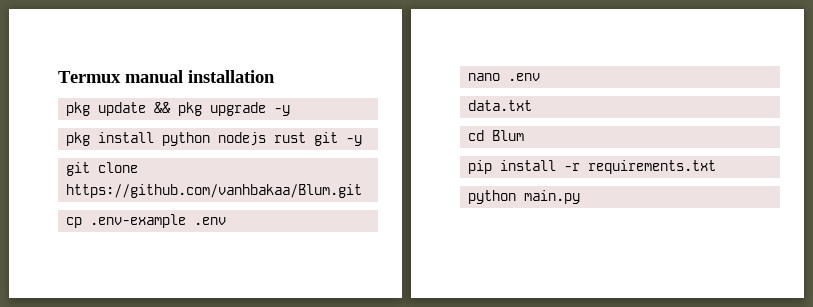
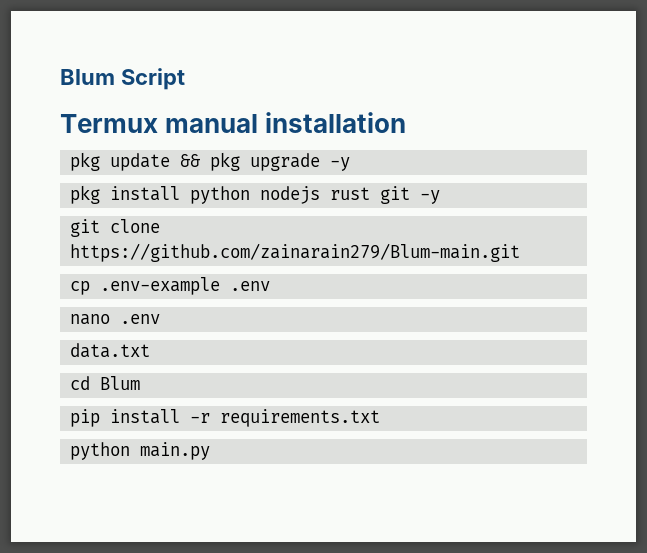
(58, 77) none -> [60,68,185,90] Blum Script //
[66,184,363,198] https://github.com/vanhbakaa/Blum.git -> [69,243,520,262] https://github.com/zainarain279/Blum-main.git

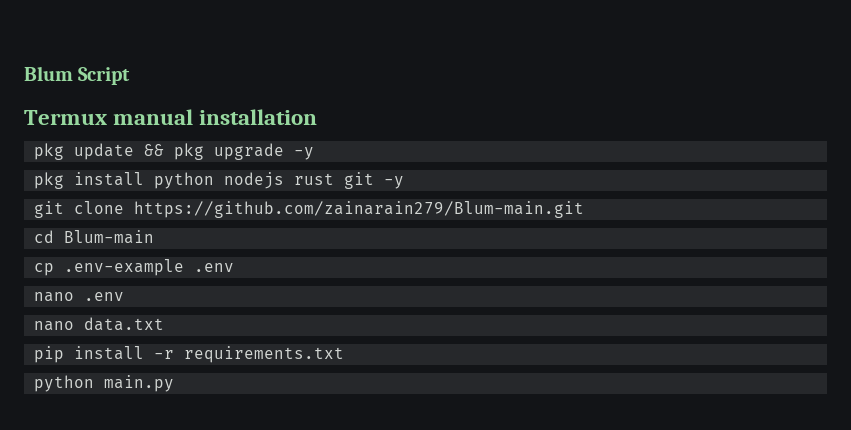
(520, 252) none -> [33,230,154,244] // cd Blum-main
(160, 319) none -> [33,321,74,331] nano
[69,376,140,390] // cd Blum -> (164, 324) none

